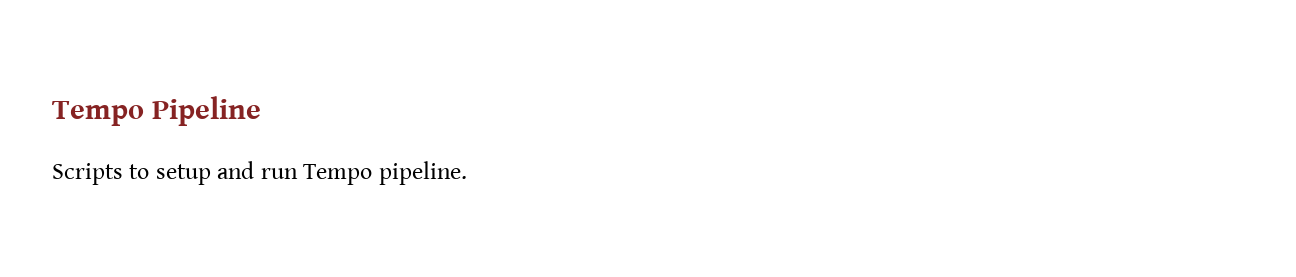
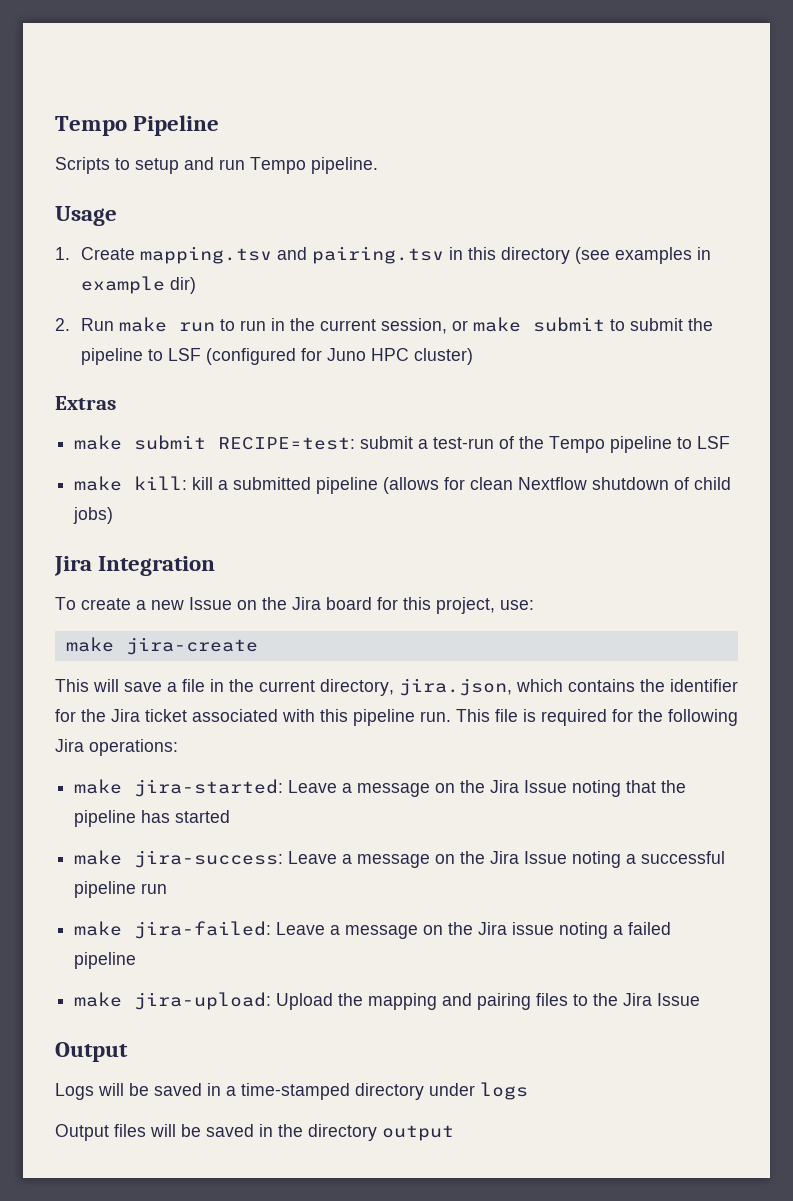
(467, 173) none -> [55,206,117,226] [55,246,712,264] [81,276,197,294] [55,317,714,334] [81,348,474,365] [55,396,116,410] [74,435,731,453] [74,476,732,494] [73,507,114,524] [54,556,216,576] [55,597,534,614] [65,637,258,655] [55,678,738,696] [55,709,738,726] [55,739,178,756] [74,779,687,797] [74,810,231,827] [74,850,726,868] [74,881,168,898] [74,921,672,939] [74,952,137,969] [74,992,701,1010] [55,1042,128,1062] [55,1082,528,1100] [55,1124,454,1141] // Usage // 1. Create mapping.tsv and pairing.tsv in this directory (see examples in example dir) // 2. Run make run to run in the current session, or make submit to submit the pipeline to LSF (configured for Juno HPC cluster) // Extras // make submit RECIPE=test: submit a test-run of the Tempo pipeline to LSF // make kill: kill a submitted pipeline (allows for clean Nextflow shutdown of child jobs) // Jira Integration // To create a new Issue on the Jira board for this project, use: // make jira-create // This will save a file in the current directory, jira.json, which contains the identifier for the Jira ticket associated with this pipeline run. This file is required for the following Jira operations: // make jira-started: Leave a message on the Jira Issue noting that the pipeline has started // make jira-success: Leave a message on the Jira Issue noting a successful pipeline run // make jira-failed: Leave a message on the Jira issue noting a failed pipeline // make jira-upload: Upload the mapping and pairing files to the Jira Issue // Output // Logs will be saved in a time-stamped directory under logs // Output files will be saved in the directory output

